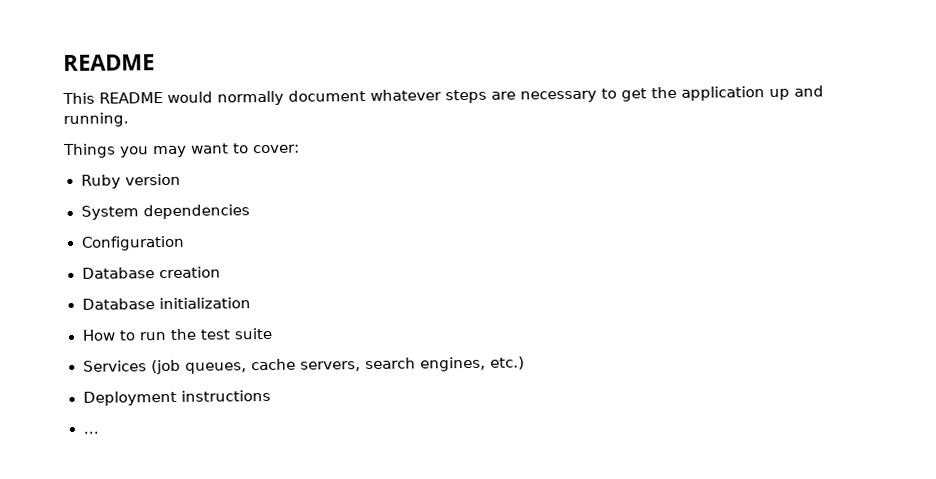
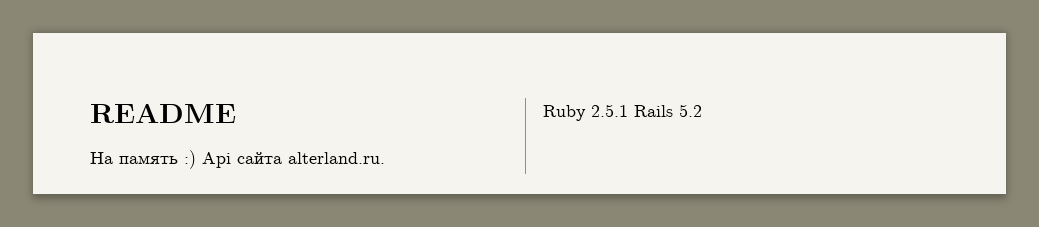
[62,85,824,106] [63,112,129,128] [63,143,300,159] [80,173,181,189] [80,204,250,220] [80,235,185,251] [81,266,221,279] [81,297,251,310] [81,327,272,341] [82,356,525,375] [82,389,271,406] [82,431,99,434] This README would normally document whatever steps are necessary to get the application up and running. // Things you may want to cover: // Ruby version // System dependencies // Configuration // Database creation // Database initialization // How to run the test suite // Services (job queues, cache servers, search engines, etc.) // Deployment instructions // ... -> [90,150,385,169] [543,104,702,121] На память :) Api сайта alterland.ru. // Ruby 2.5.1 Rails 5.2

